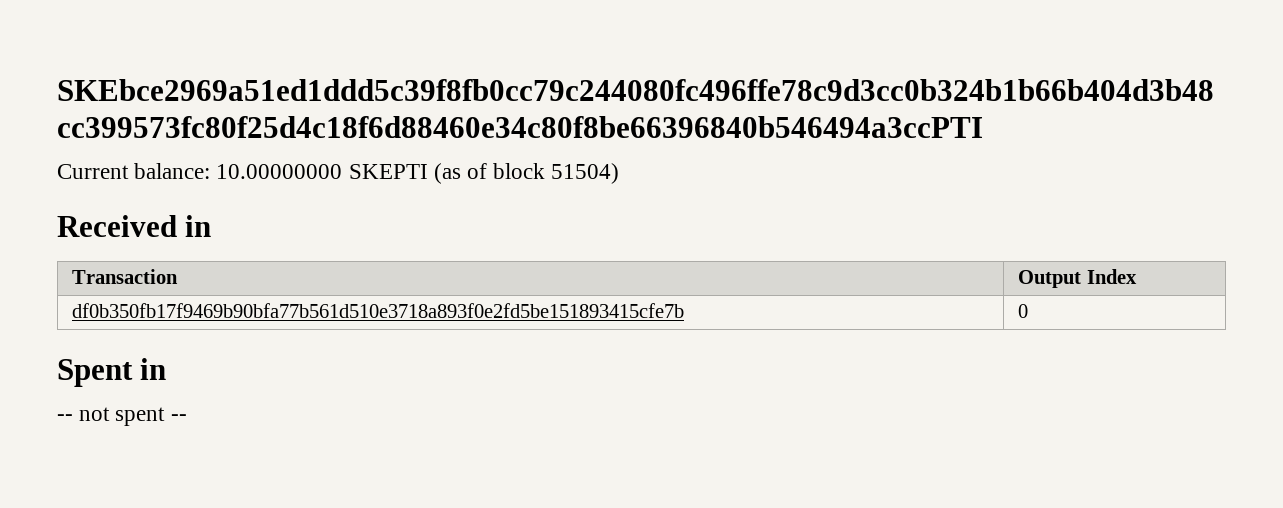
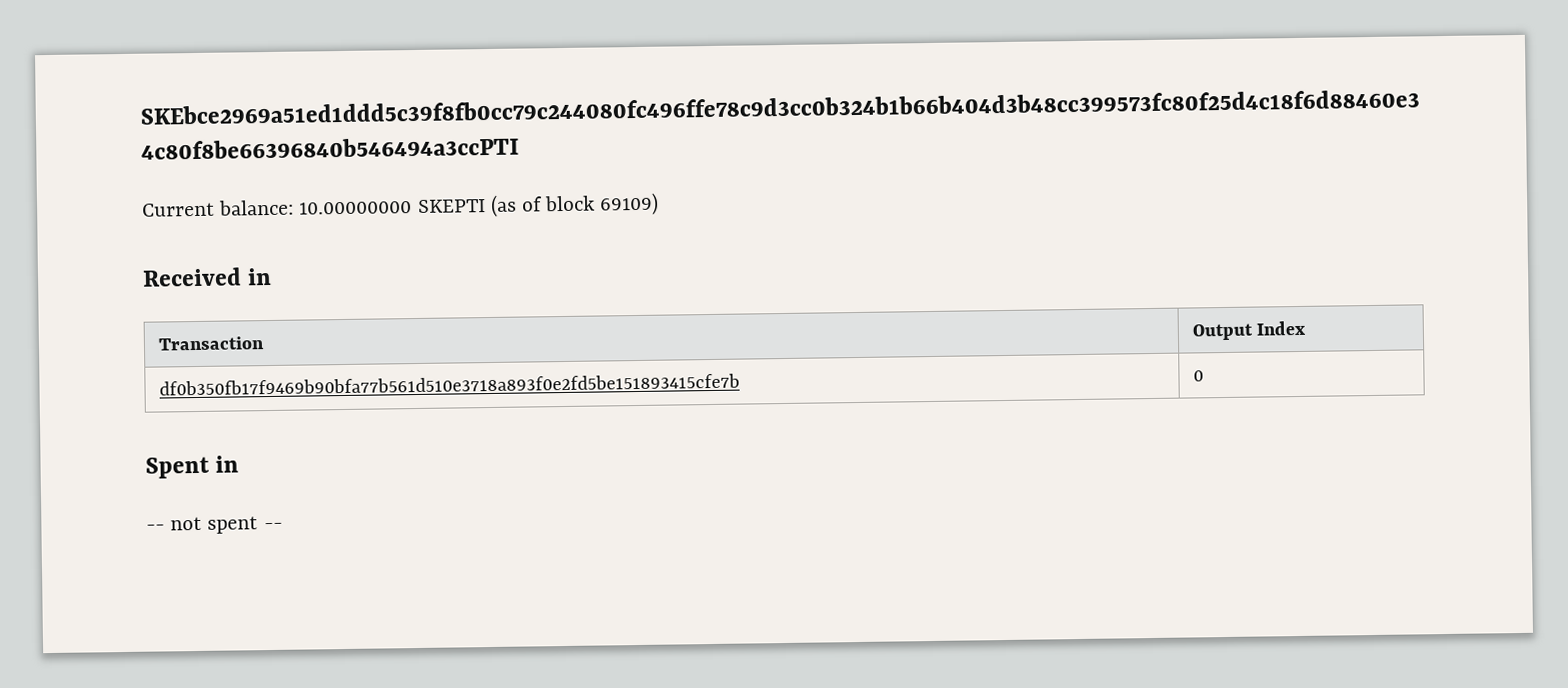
[551,163,620,184] 51504) -> [599,192,660,216] 69109)

